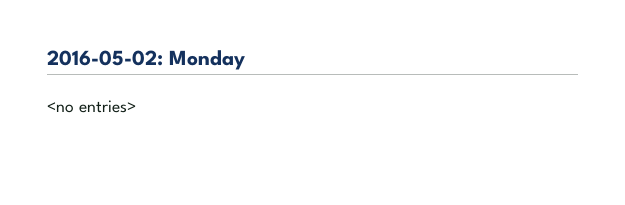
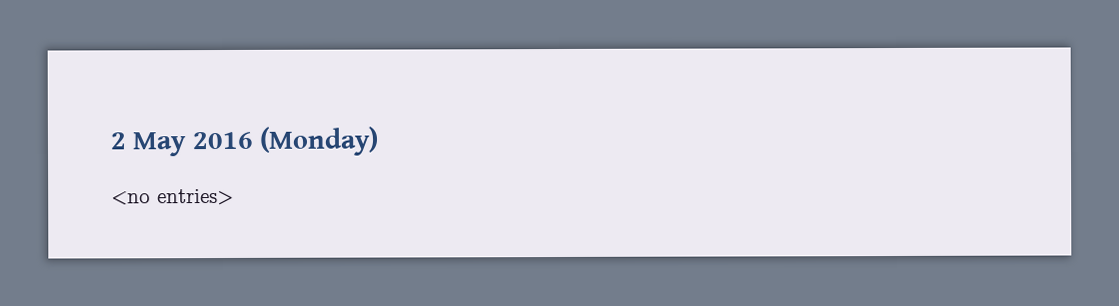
[47,50,245,70] 2016-05-02: Monday -> [110,126,380,157] 2 May 2016 (Monday)

